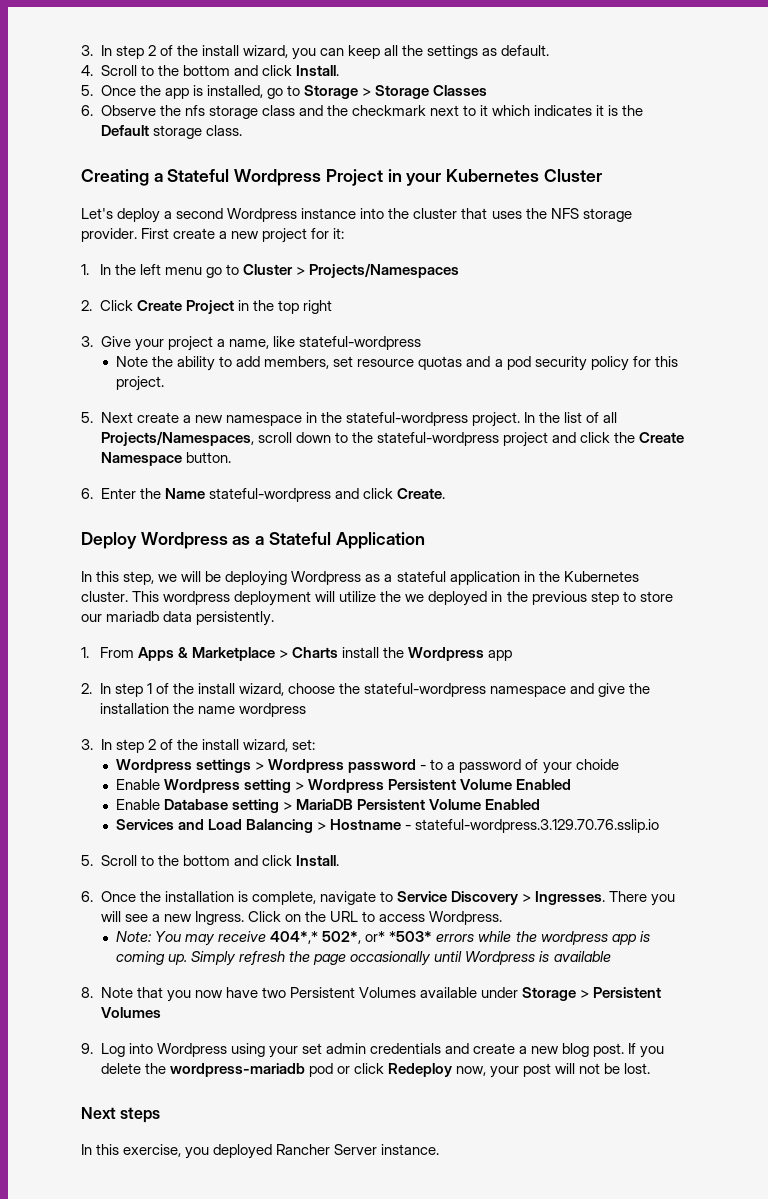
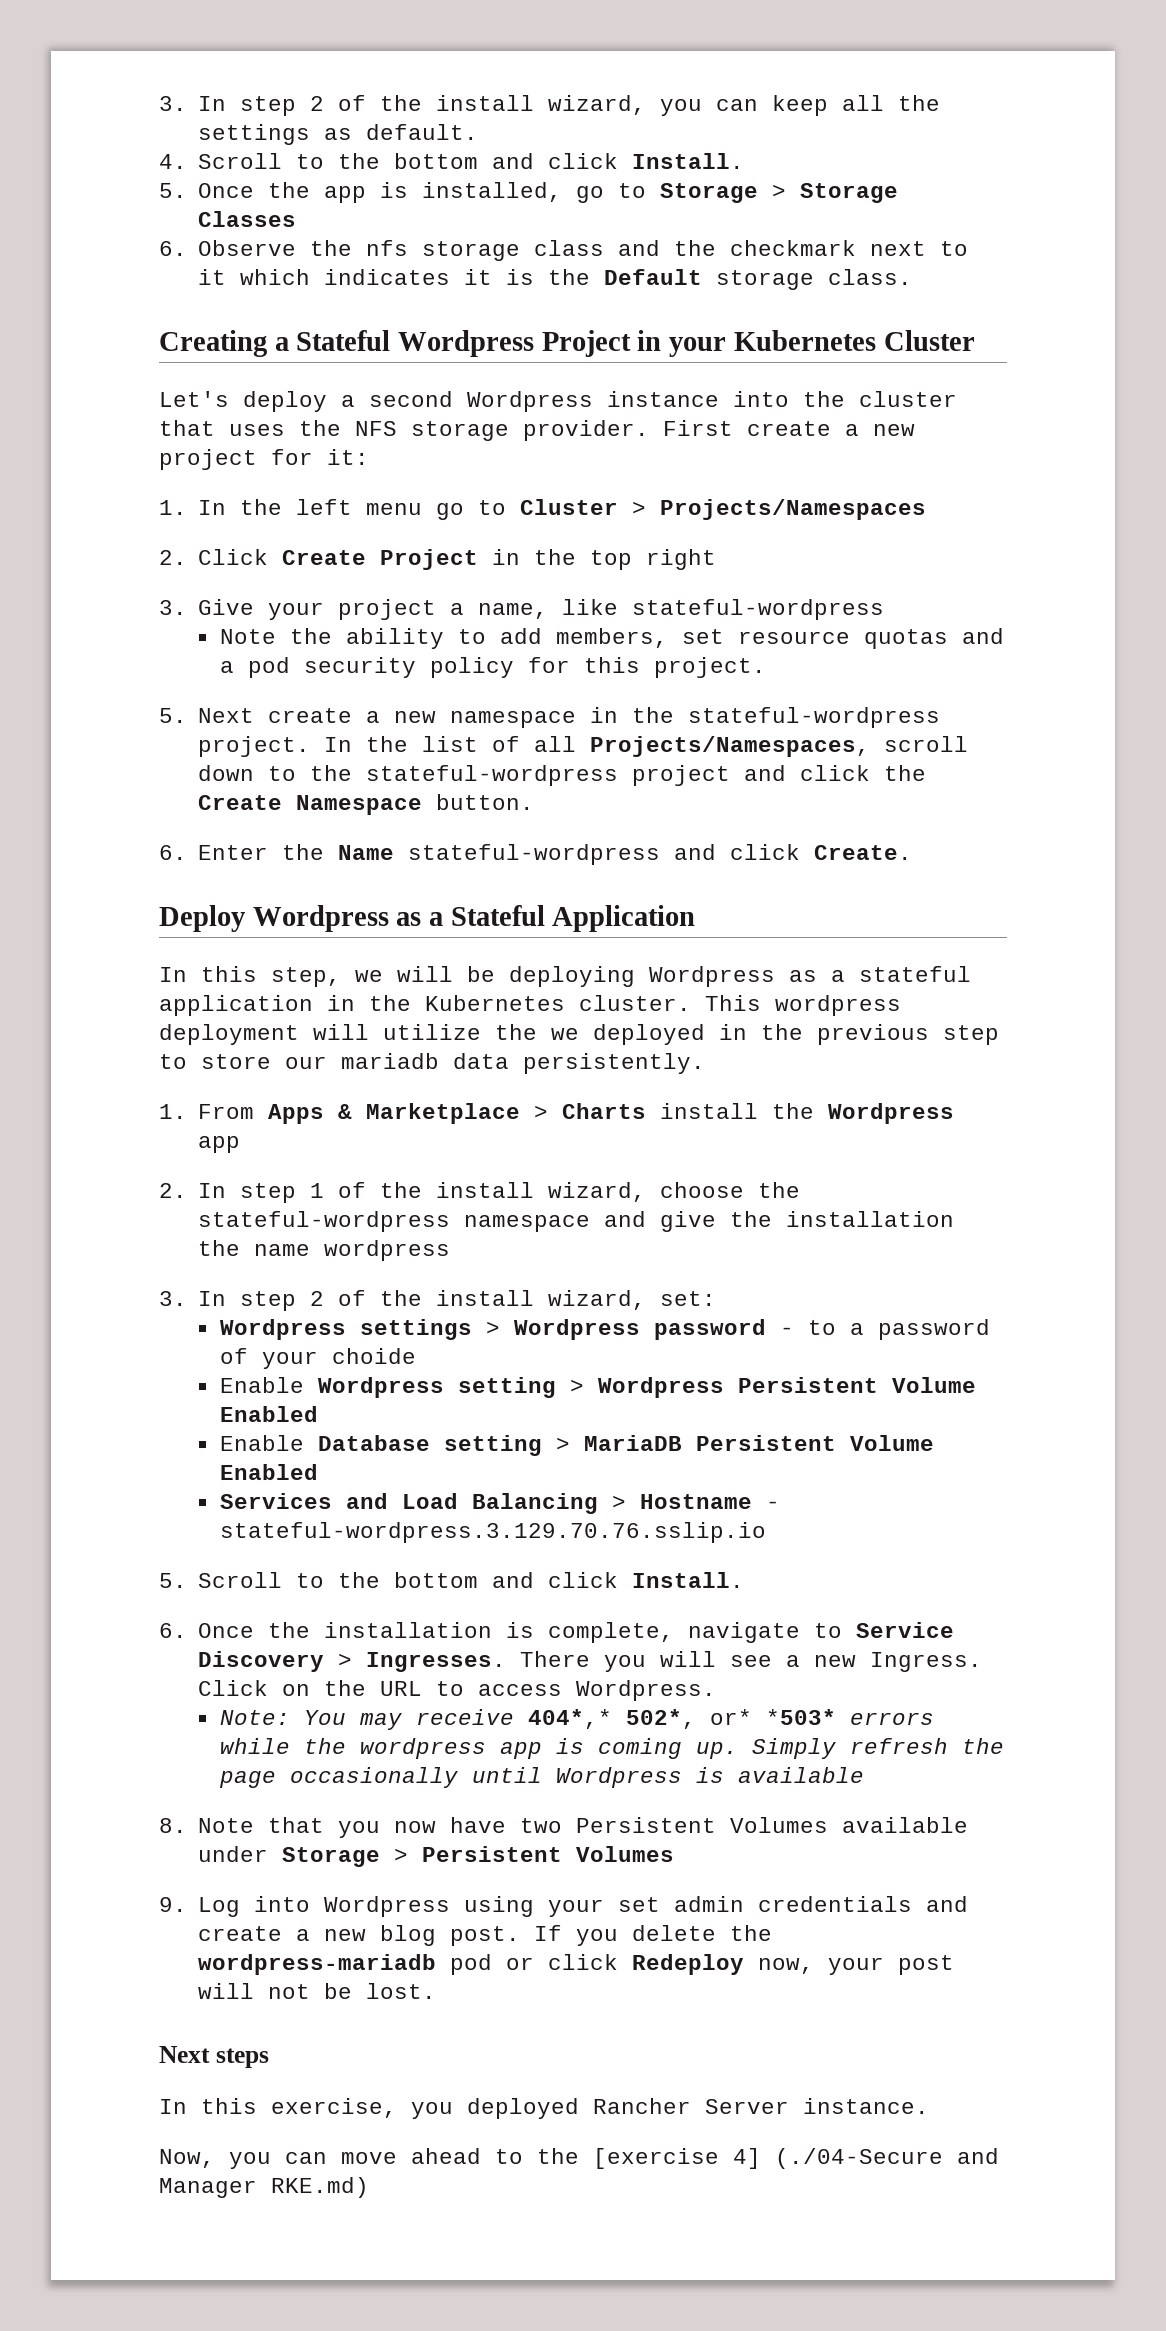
(440, 1149) none -> [159,2148,999,2169] [159,2177,369,2198] // Now, you can move ahead to the [exercise 4] (./04-Secure and Manager RKE.md)

